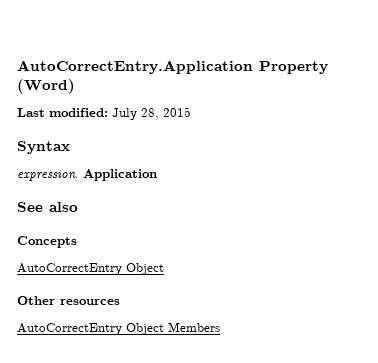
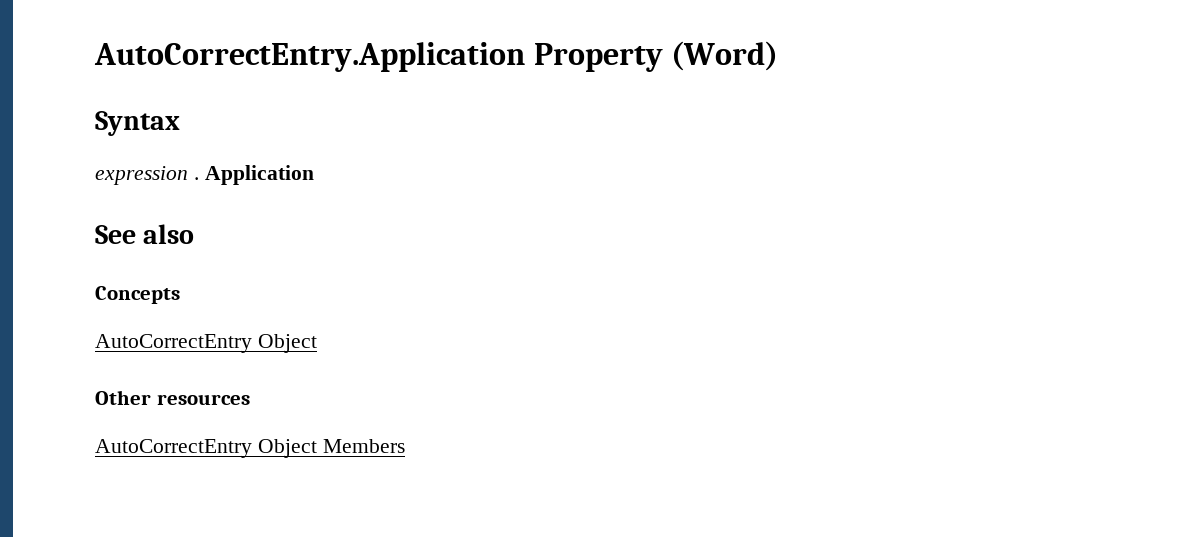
[17,107,191,120] // Last modified: July 28, 2015 -> (779, 56) none
[17,170,79,181] expression. -> [95,166,199,185] expression .

